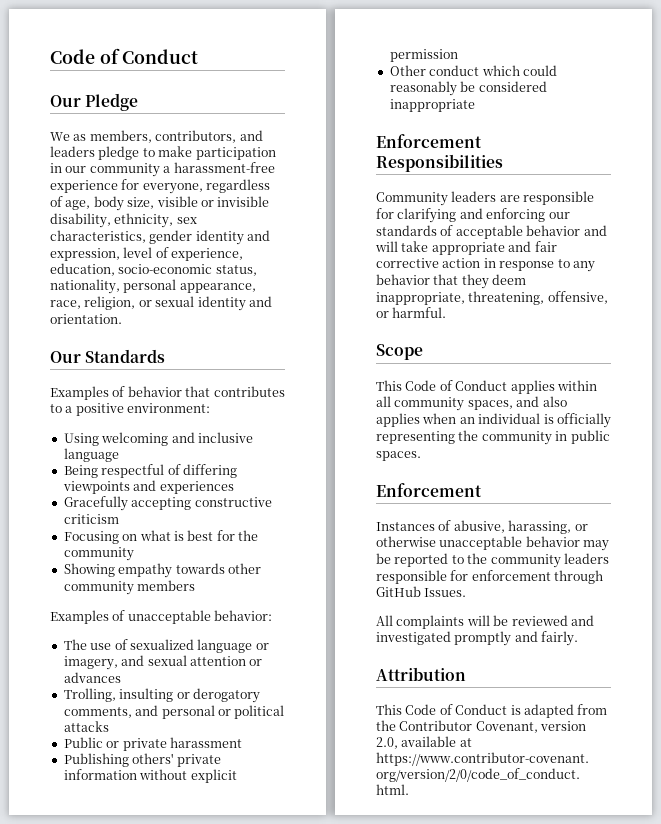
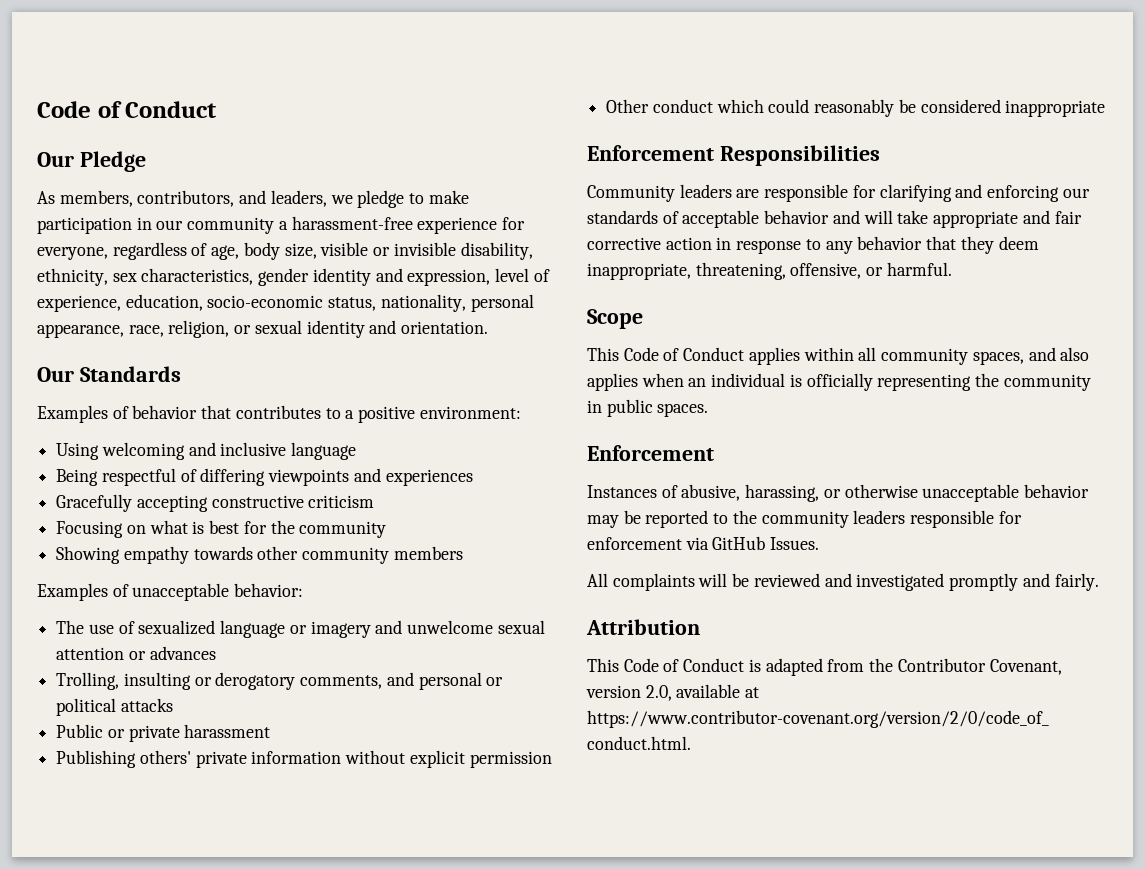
[50,132,87,141] We as -> [37,191,55,204] As
[50,146,95,157] leaders -> [270,190,353,207] leaders, we
[63,655,145,670] imagery, and -> [310,620,494,638] imagery and unwelcome
[554,570,604,584] through -> [685,537,709,550] via

